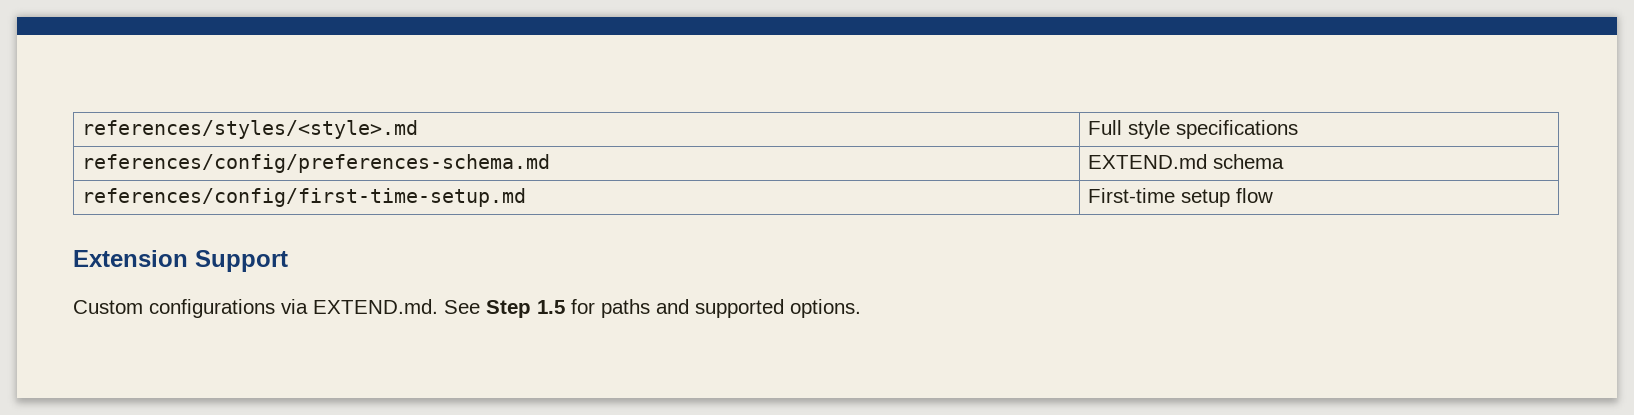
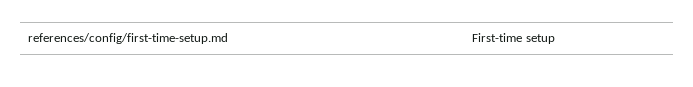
[82,120,419,139] [1088,120,1299,139] [82,154,551,173] [1088,154,1285,169] [82,188,527,207] [1088,188,1274,207] [73,250,288,272] [73,299,861,318] references/styles/<style>.md | Full style specifications // references/config/preferences-schema.md | EXTEND.md schema // references/config/first-time-setup.md | First-time setup flow // Extension Support // Custom configurations via EXTEND.md. See Step 1.5 for paths and supported options. -> [28,33,229,44] [472,33,555,44] references/config/first-time-setup.md | First-time setup

